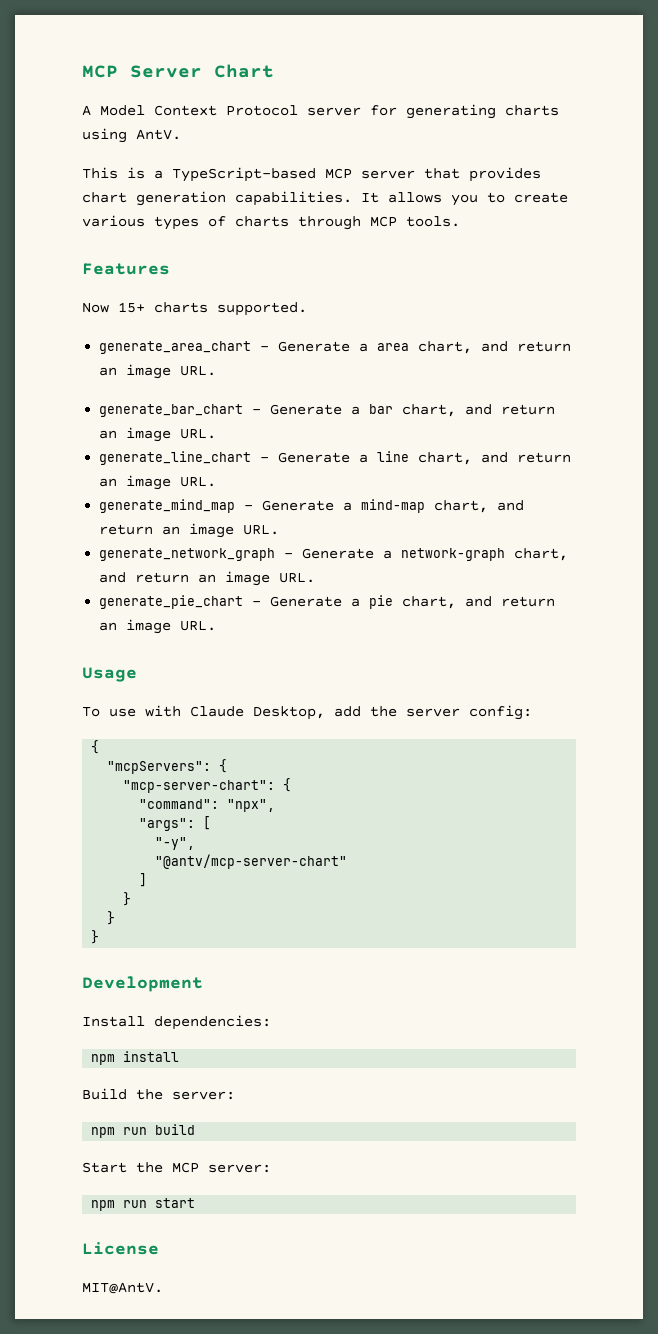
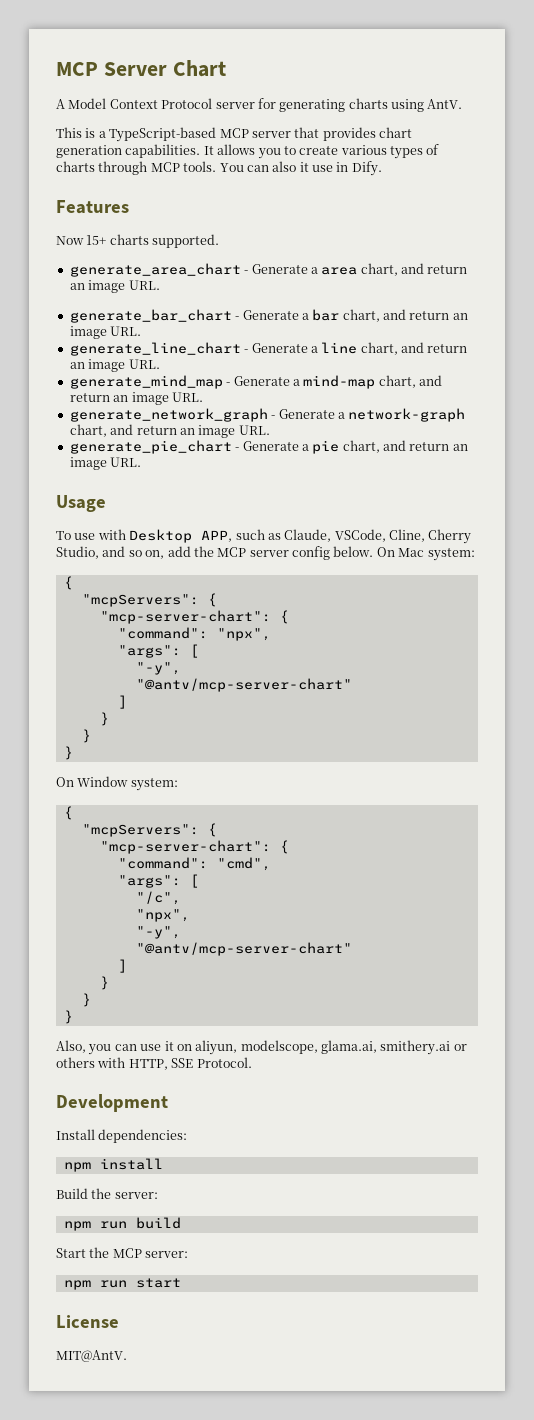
(460, 221) none -> [219,161,382,176] You can also it use in Dify.
[190,705,532,720] Claude Desktop, add the server config: -> [129,529,472,544] [56,546,475,561] Desktop APP, such as Claude, VSCode, Cline, Cherry Studio, and so on, add the MCP server config below. On Mac system:
(100, 937) none -> [56,776,178,791] [63,806,73,820] [81,823,217,837] [99,840,289,854] [117,857,271,871] [117,874,199,888] [135,891,181,905] [135,909,190,922] [135,926,181,939] [135,942,352,956] [117,959,127,973] [99,976,109,990] [81,993,91,1007] [63,1010,73,1024] [56,1040,467,1055] [56,1057,252,1070] // On Window system: // { // "mcpServers": { // "mcp-server-chart": { // "command": "cmd", // "args": [ // "/c", // "npx", // "-y", // "@antv/mcp-server-chart" // ] // } // } // } // Also, you can use it on aliyun, modelscope, glama.ai, smithery.ai or others with HTTP, SSE Protocol.

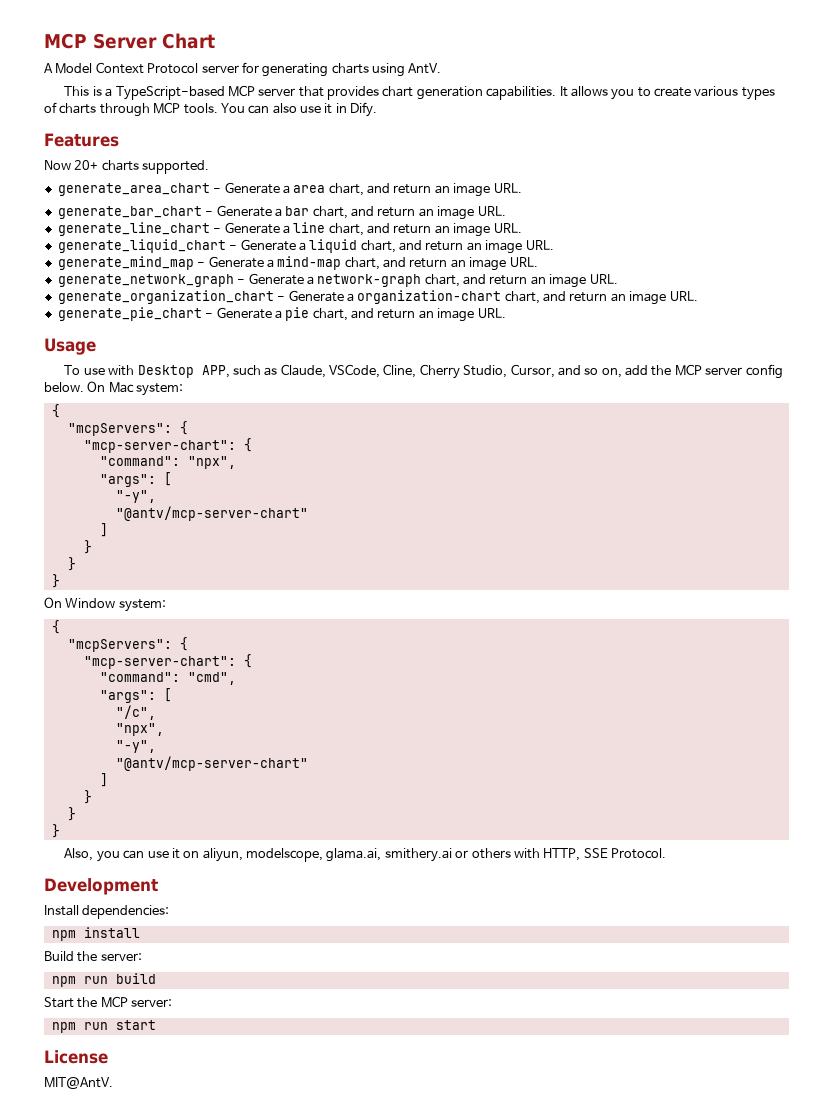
[299,162,333,172] it use -> [300,103,333,114] use it
[86,235,107,245] 15+ -> [74,160,99,170] 20+
(160, 364) none -> [57,239,554,254] // generate_liquid_chart - Generate a liquid chart, and return an image URL.
(270, 430) none -> [57,290,698,305] // generate_organization_chart - Generate a organization-chart chart, and return an image URL.
(99, 552) none -> [510,364,555,378] Cursor,

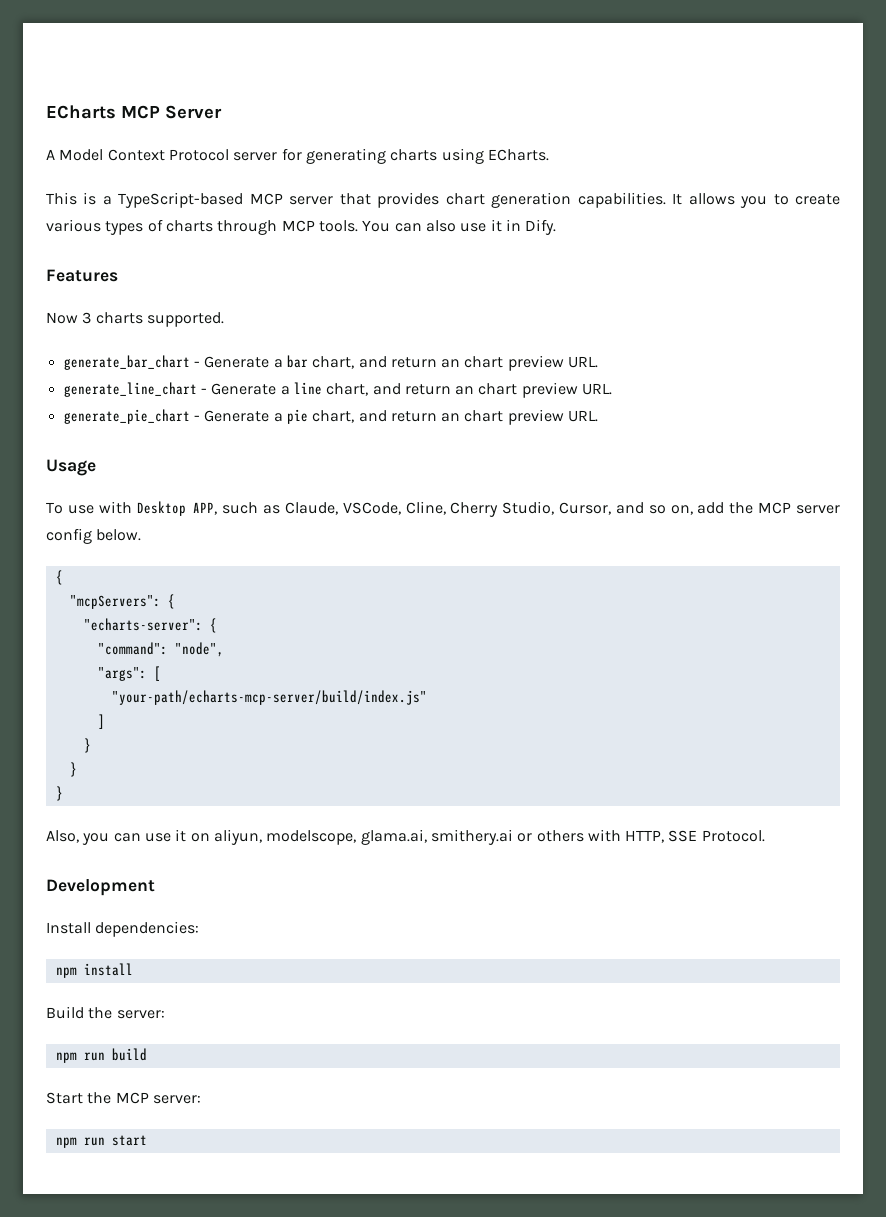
(44, 41) none -> [46,105,116,119] ECharts
[162,33,215,49] Chart -> (222, 112) none
[408,63,442,74] AntV. -> [487,149,549,161] ECharts.
[74,160,99,170] 20+ -> [82,312,92,324] 3
[57,182,522,197] // generate_area_chart - Generate a area chart, and return an image URL. -> (224, 319) none
[437,206,475,220] image -> [464,355,564,371] chart preview
[453,223,522,237] [57,239,554,254] [57,256,538,271] [57,273,618,288] [57,290,667,305] image URL. // generate_liquid_chart - Generate a liquid chart, and return an image URL. // generate_mind_map - Generate a mind-map chart, and return an image URL. // generate_network_graph - Generate a network-graph chart, and return an image URL. // generate_organization_chart - Generate a organization-chart chart, and return an image -> [478,382,578,398] chart preview
[437,308,475,322] image -> [464,409,564,425] chart preview
[87,381,184,396] [51,404,60,418] [67,421,188,436] [83,438,252,453] [99,456,236,469] [99,472,172,487] [115,490,156,503] [115,506,308,521] [99,523,108,537] [83,540,92,554] [67,557,76,571] [51,574,60,588] [44,597,166,612] [51,620,60,634] [67,637,188,652] [83,654,252,669] [99,672,236,685] [99,688,172,703] [115,705,156,720] [115,723,164,736] [115,740,156,753] [115,756,308,771] On Mac system: // { // "mcpServers": { // "mcp-server-chart": { // "command": "npx", // "args": [ // "-y", // "@antv/mcp-server-chart" // ] // } // } // } // On Window system: // { // "mcpServers": { // "mcp-server-chart": { // "command": "cmd", // "args": [ // "/c", // "npx", // "-y", // "@antv/mcp-server-chart" -> [55,570,63,585] [69,594,175,609] [83,618,217,633] [97,642,224,657] [97,666,161,681] [111,690,427,705] // { // "mcpServers": { // "echarts-server": { // "command": "node", // "args": [ // "your-path/echarts-mcp-server/build/index.js"
[44,1050,108,1064] [44,1077,113,1089] // License // MIT@AntV. -> (147, 1140) none

